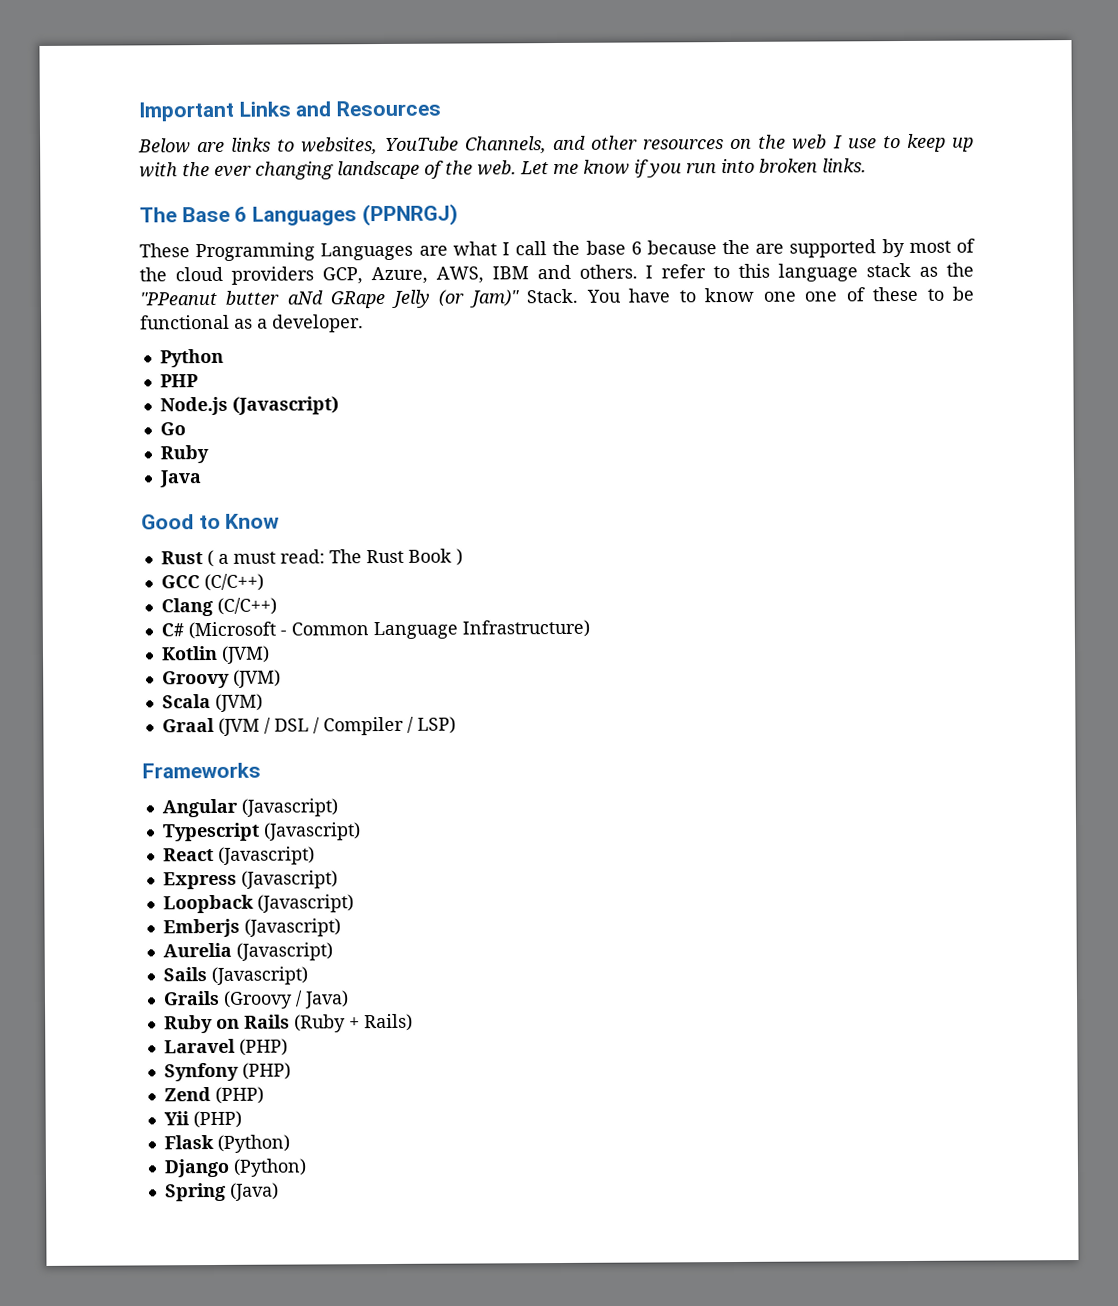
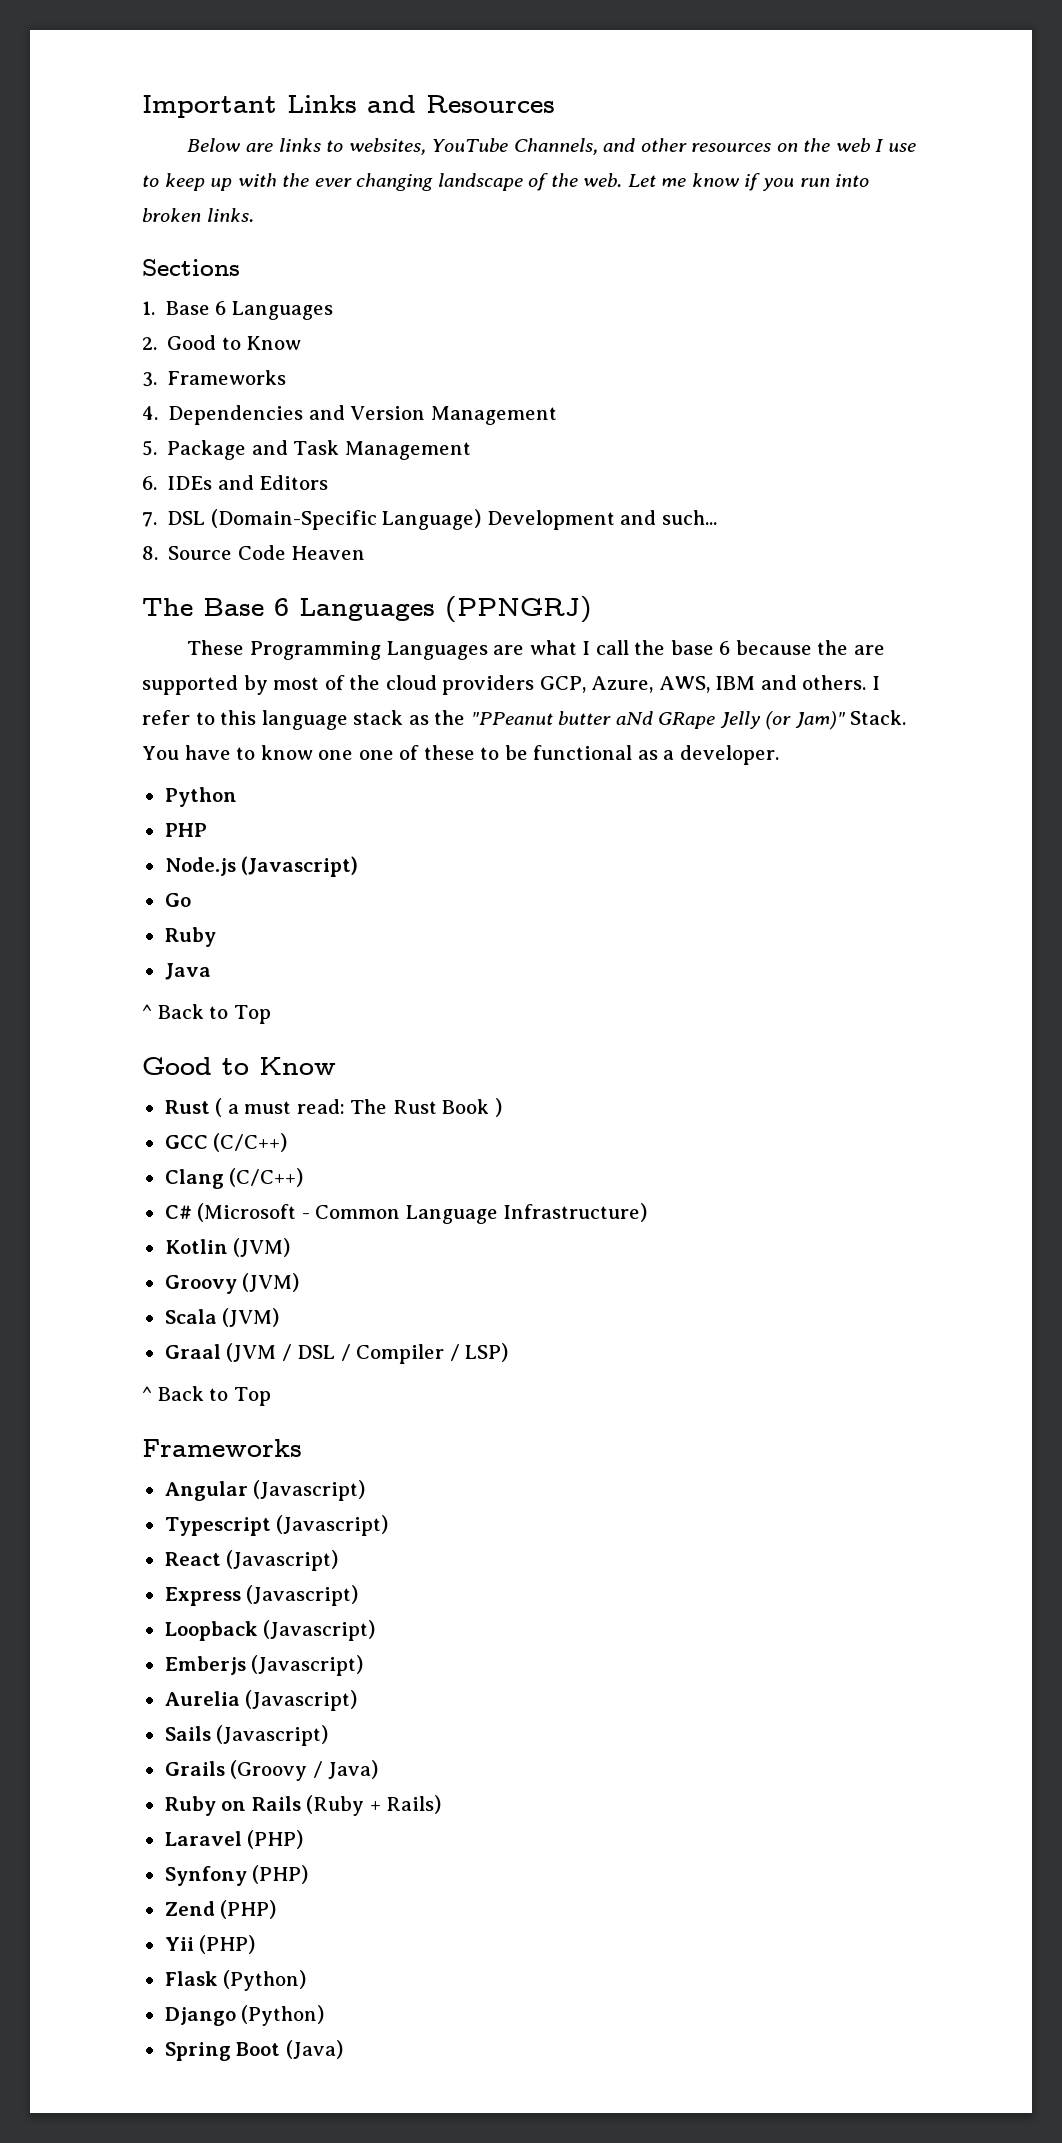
(867, 165) none -> [142,259,240,276] [142,301,333,320] [142,335,302,350] [142,370,287,387] [142,405,557,425] [142,440,471,460] [142,475,329,490] [142,509,717,530] [142,545,366,560] // Sections // 1. Base 6 Languages // 2. Good to Know // 3. Frameworks // 4. Dependencies and Version Management // 5. Package and Task Management // 6. IDEs and Editors // 7. DSL (Domain-Specific Language) Development and such... // 8. Source Code Heaven
[361,203,458,227] (PPNRGJ) -> [445,596,592,623] (PPNGRJ)
(202, 479) none -> [142,1004,271,1024] // ^ Back to Top
(456, 725) none -> [142,1386,271,1406] // ^ Back to Top
(226, 1192) none -> [236,2042,281,2056] Boot

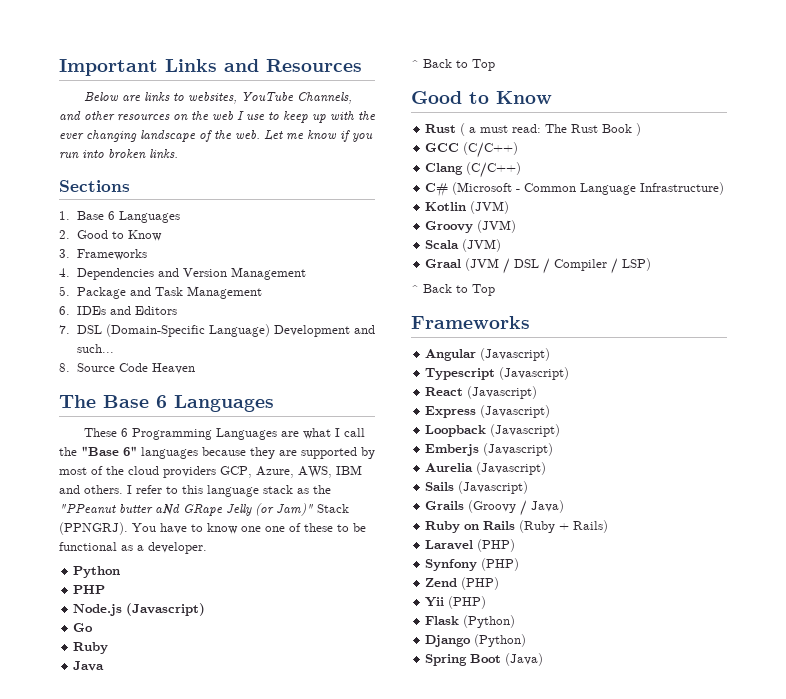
[445,596,592,623] (PPNGRJ) -> (274, 403) none
(245, 647) none -> [121,428,129,437] 6
[670,640,849,655] base 6 because the -> [81,446,275,459] "Base 6" languages because they
[850,710,907,725] Stack. -> [317,504,349,513] [59,522,128,535] Stack (PPNGRJ).

